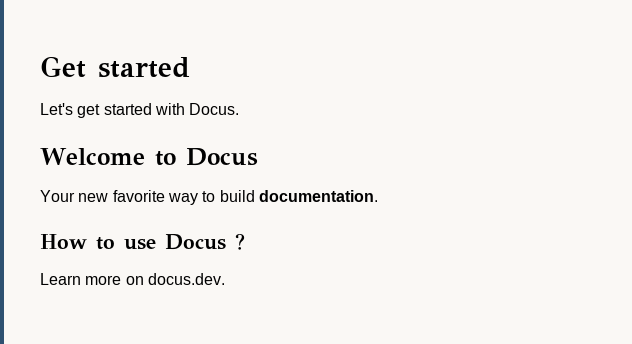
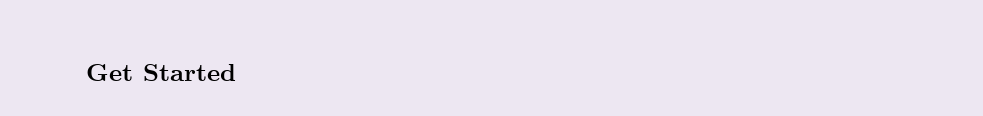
[98,57,190,78] [40,103,240,118] [40,148,258,166] [40,190,378,205] [40,233,245,250] [40,273,225,285] started // Let's get started with Docus. // Welcome to Docus // Your new favorite way to build documentation. // How to use Docus ? // Learn more on docus.dev. -> [143,64,236,81] Started

